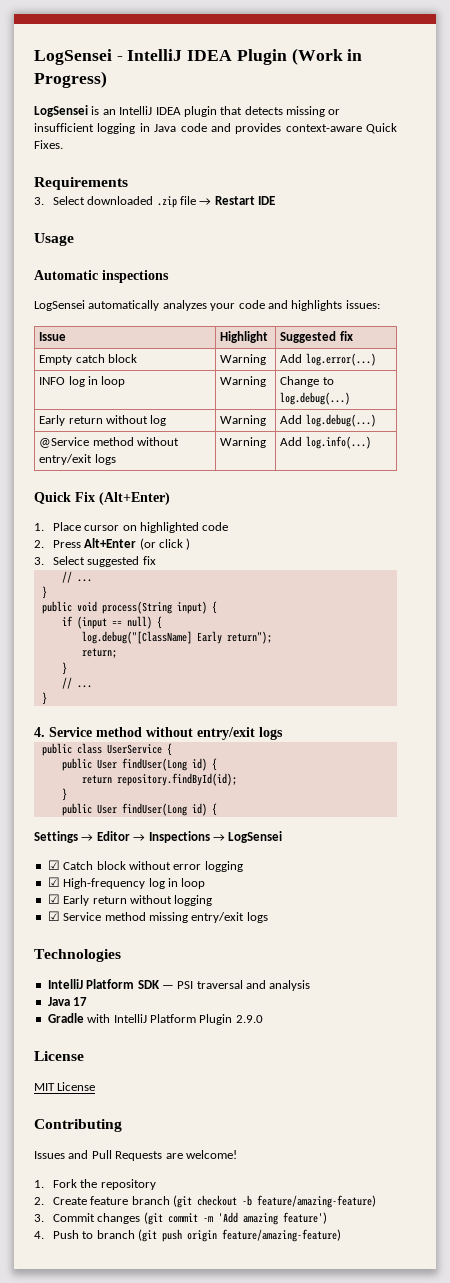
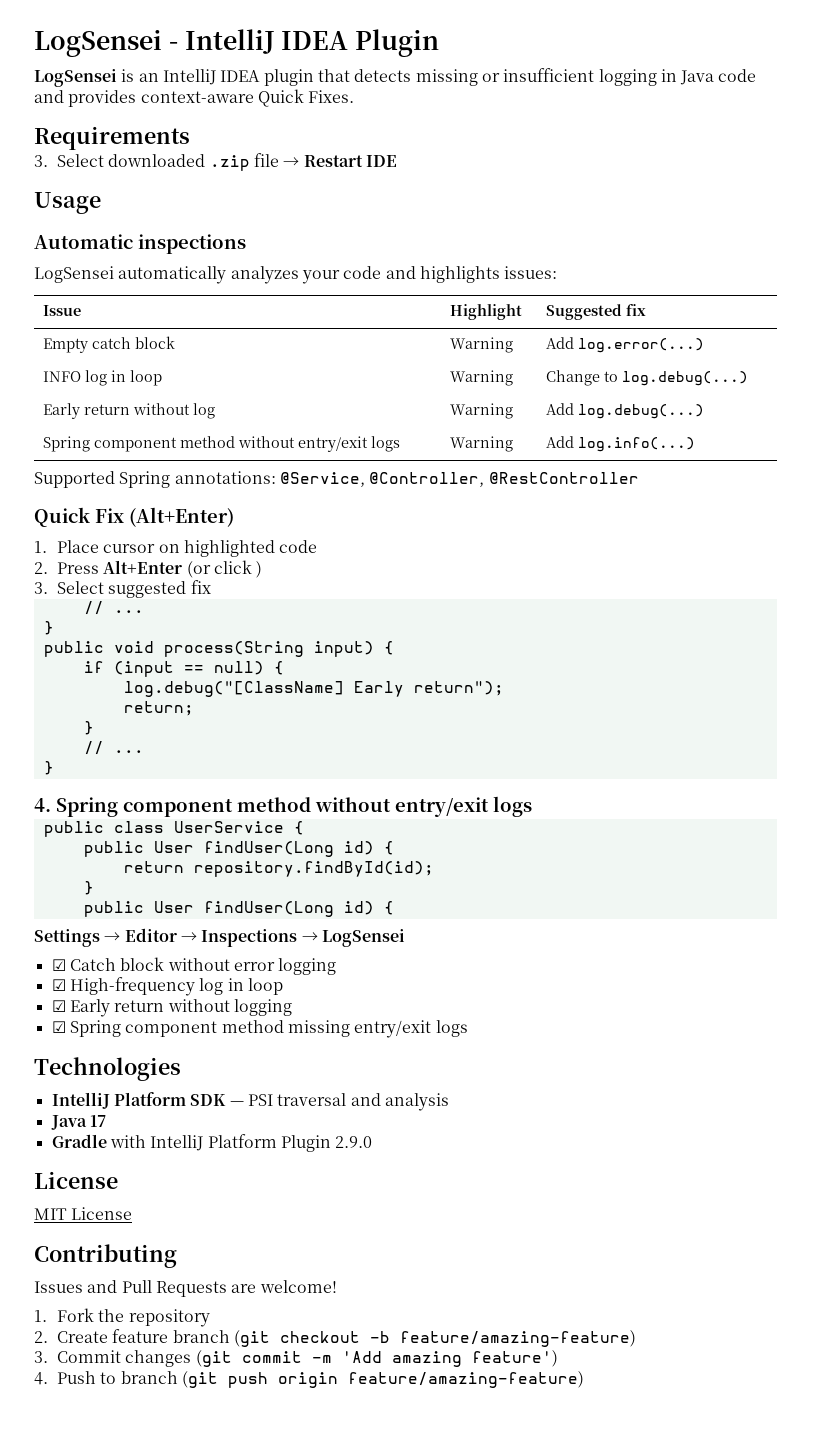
[291,48,363,65] [34,71,107,88] (Work in Progress) -> (439, 43) none
[39,437,90,448] @Service -> [42,436,177,452] Spring component
(371, 442) none -> [34,471,639,488] // Supported Spring annotations: @Service, @Controller, @RestController
[49,727,92,737] Service -> [56,797,233,817] Spring component
[63,912,102,921] Service -> [69,1020,218,1037] Spring component

